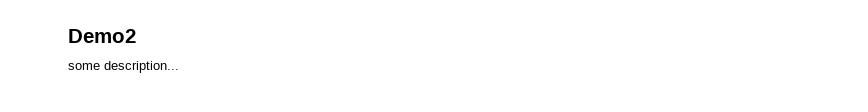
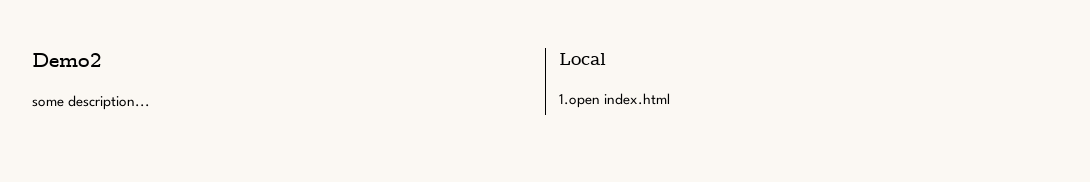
(179, 67) none -> [559,53,606,65] [559,93,671,108] // Local // 1.open index.html

